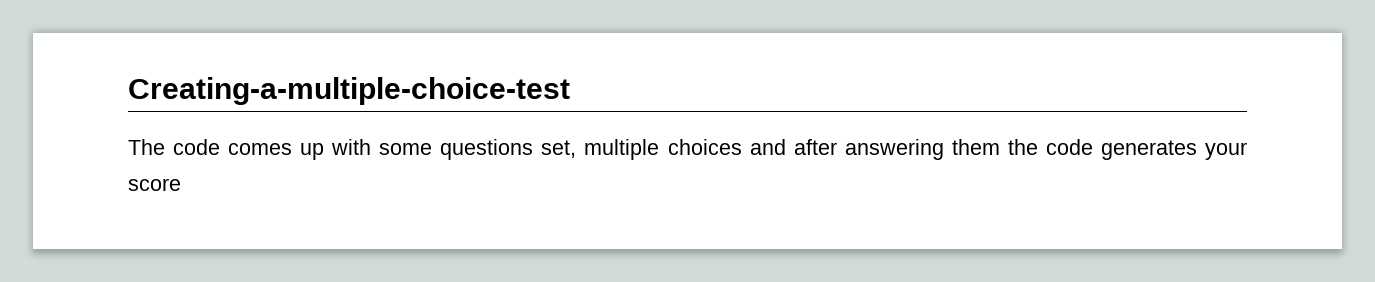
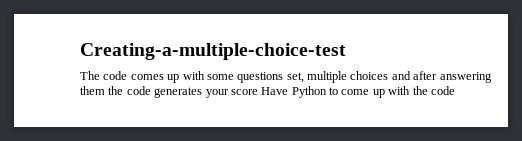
(181, 184) none -> [261,86,455,98] Have Python to come up with the code

